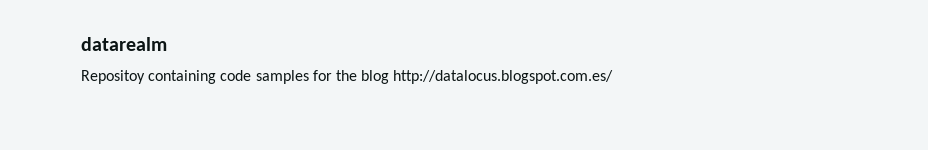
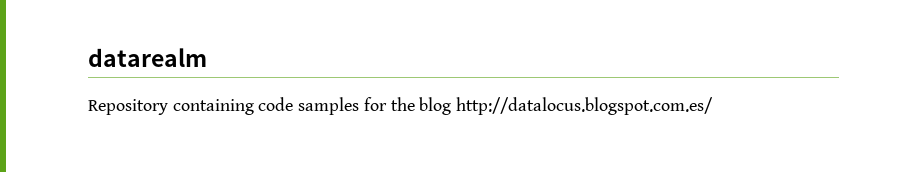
[81,70,145,84] Repositoy -> [88,99,168,115] Repository

